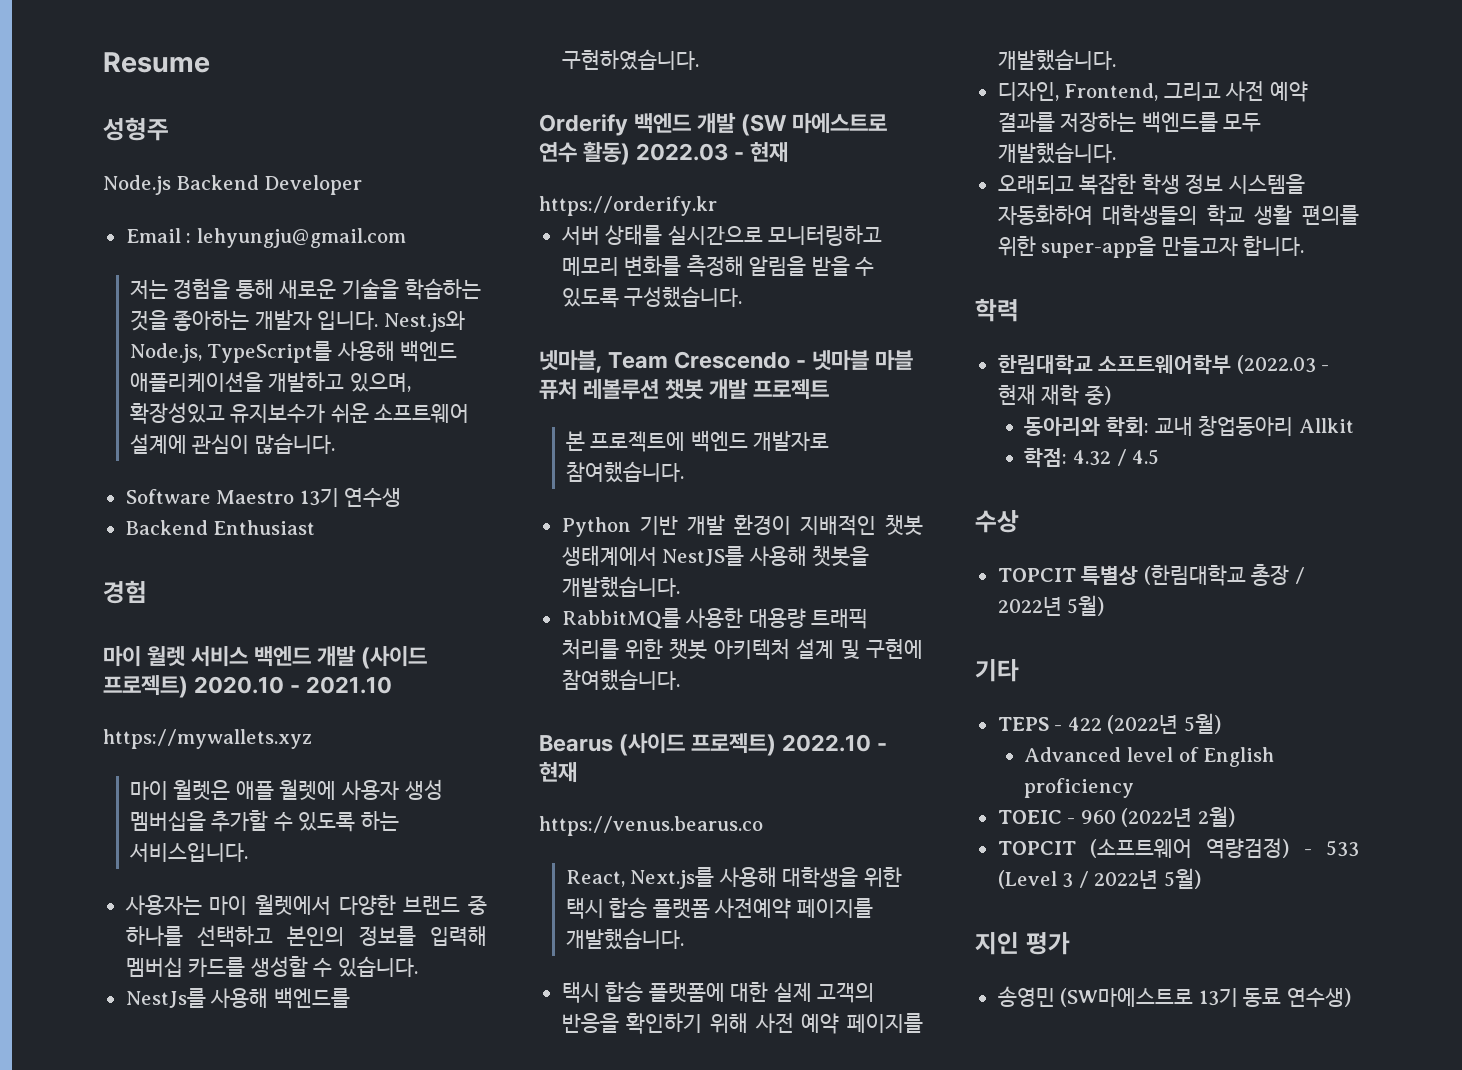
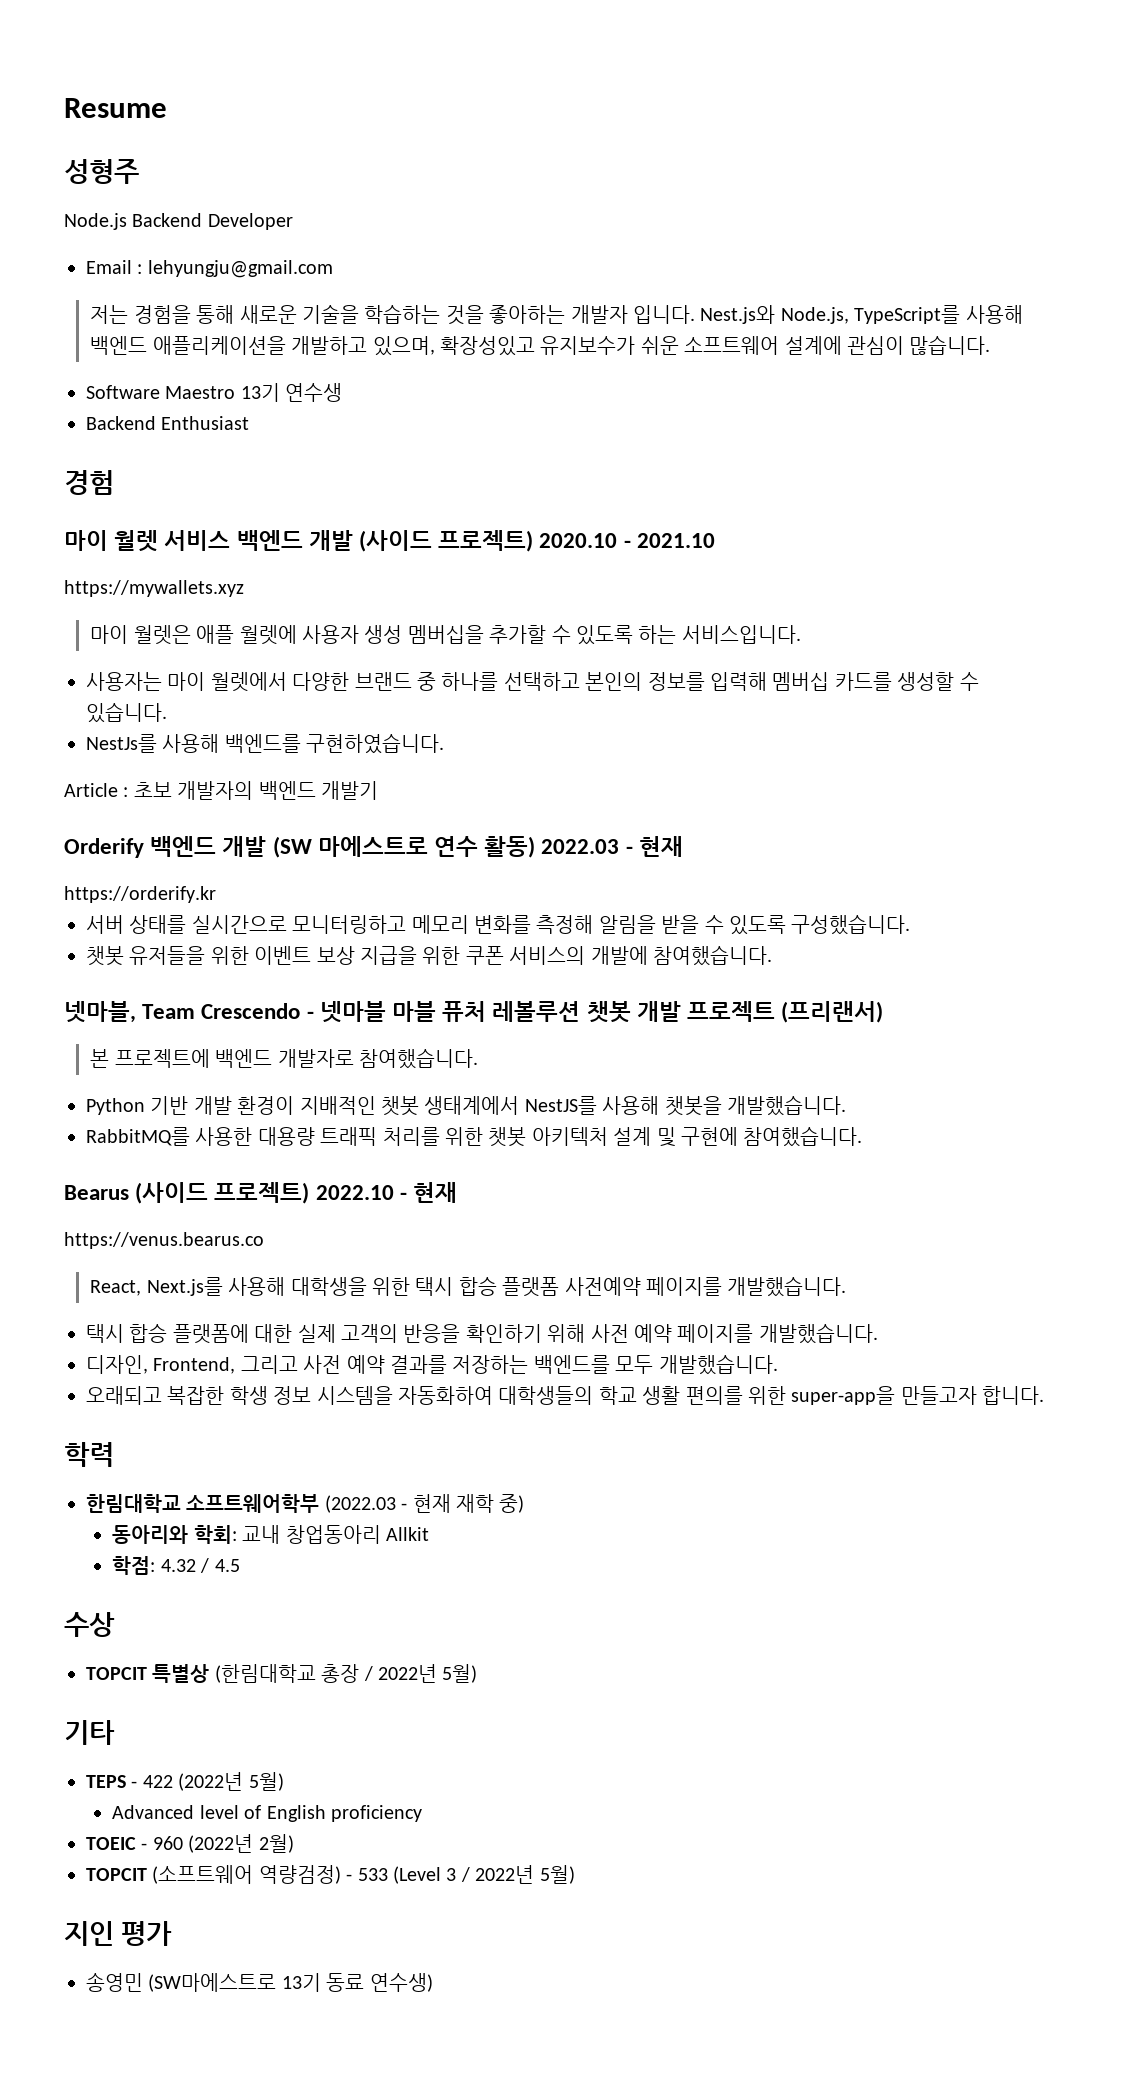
(699, 59) none -> [64,781,378,800] // Article : 초보 개발자의 백엔드 개발기
(743, 297) none -> [86,945,772,966] // 챗봇 유저들을 위한 이벤트 보상 지급을 위한 쿠폰 서비스의 개발에 참여했습니다.
(830, 389) none -> [781,1001,884,1023] (프리랜서)

